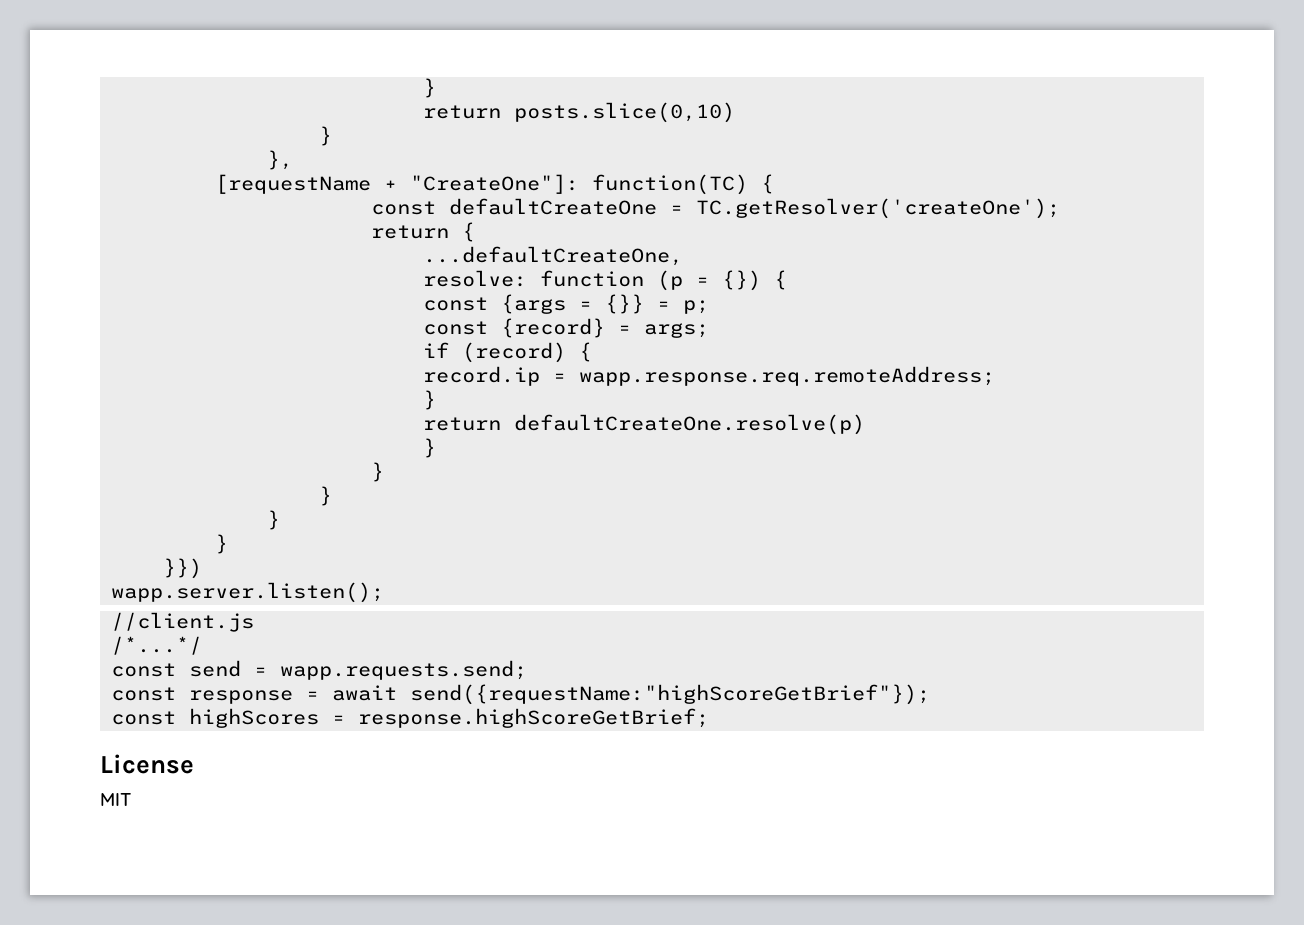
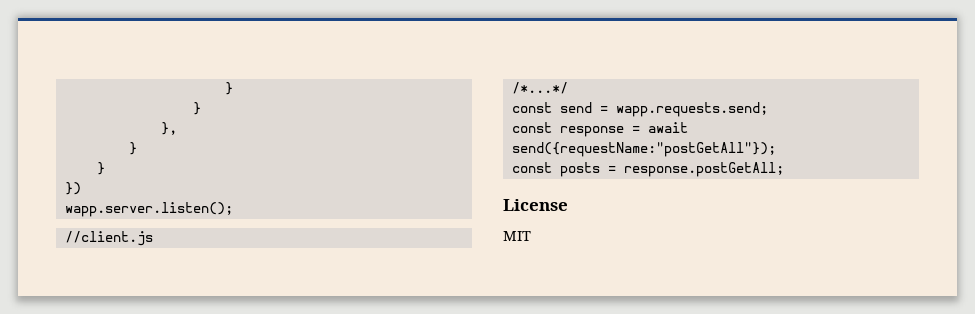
[423,78,437,98] [423,102,736,123] } // return posts.slice(0,10) -> [224,82,233,95] }
[215,174,775,195] [371,198,1061,219] [371,222,476,242] [423,246,684,266] [423,270,788,291] [423,294,710,314] [423,318,710,338] [423,342,593,363] [423,366,996,386] [423,390,437,410] [423,414,866,435] [423,438,437,458] [371,462,385,482] [319,486,333,506] [267,510,281,530] [215,534,229,554] [163,558,203,579] [requestName + "CreateOne"]: function(TC) { // const defaultCreateOne = TC.getResolver('createOne'); // return { // ...defaultCreateOne, // resolve: function (p = {}) { // const {args = {}} = p; // const {record} = args; // if (record) { // record.ip = wapp.response.req.remoteAddress; // } // return defaultCreateOne.resolve(p) // } // } // } // } // } // }}) -> [128,142,137,155] [96,162,105,175] [64,182,81,195] } // } // })
[410,684,931,705] [111,708,710,728] send({requestName:"highScoreGetBrief"}); // const highScores = response.highScoreGetBrief; -> [511,142,776,157] [511,162,784,177] send({requestName:"postGetAll"}); // const posts = response.postGetAll;

